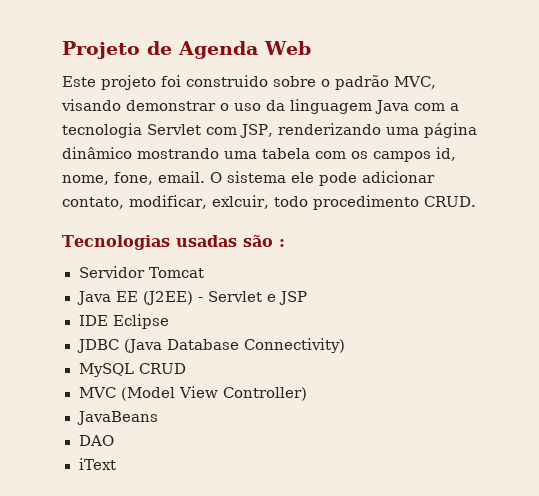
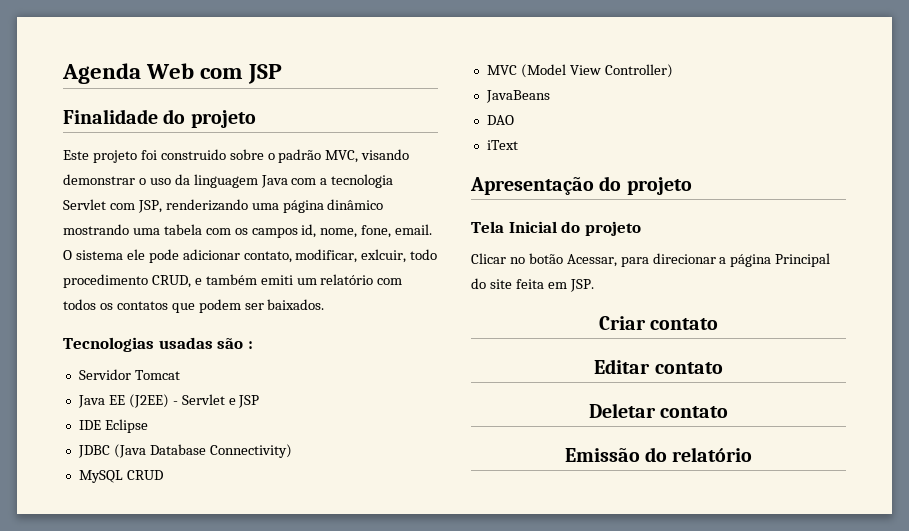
[62,41,172,59] Projeto de -> (62, 73) none
(311, 48) none -> [200,64,283,84] [63,109,256,128] com JSP // Finalidade do projeto
[423,196,476,207] CRUD. -> [151,274,403,288] [63,299,325,313] CRUD, e também emiti um relatório com todos os contatos que podem ser baixados.
(117, 464) none -> [470,176,692,195] [471,221,641,236] [471,253,831,267] [471,278,594,292] [598,316,719,330] [594,359,723,374] [588,403,729,418] [564,447,753,462] // Apresentação do projeto // Tela Inicial do projeto // Clicar no botão Acessar, para direcionar a página Principal do site feita em JSP. // Criar contato // Editar contato // Deletar contato // Emissão do relatório

